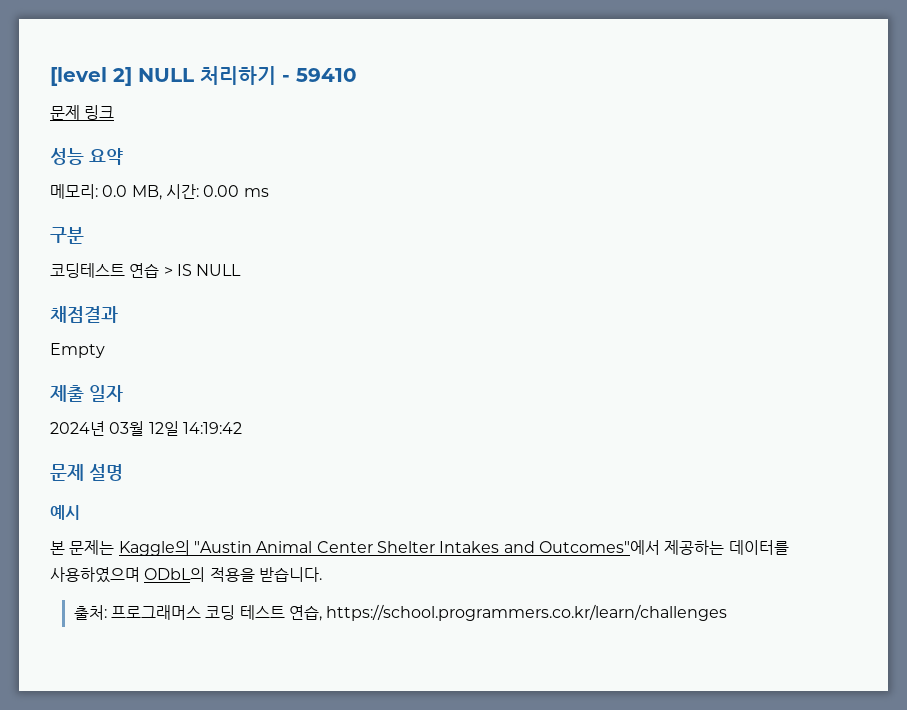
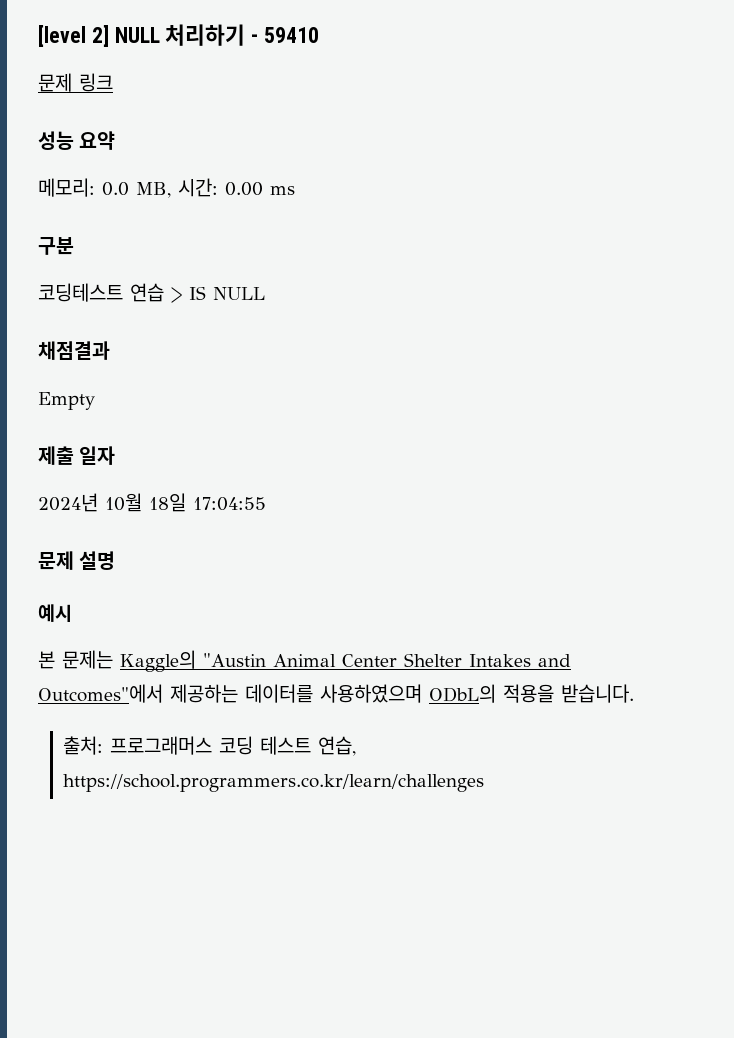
[109,421,242,436] 03월 12일 14:19:42 -> [105,493,266,512] 10월 18일 17:04:55

